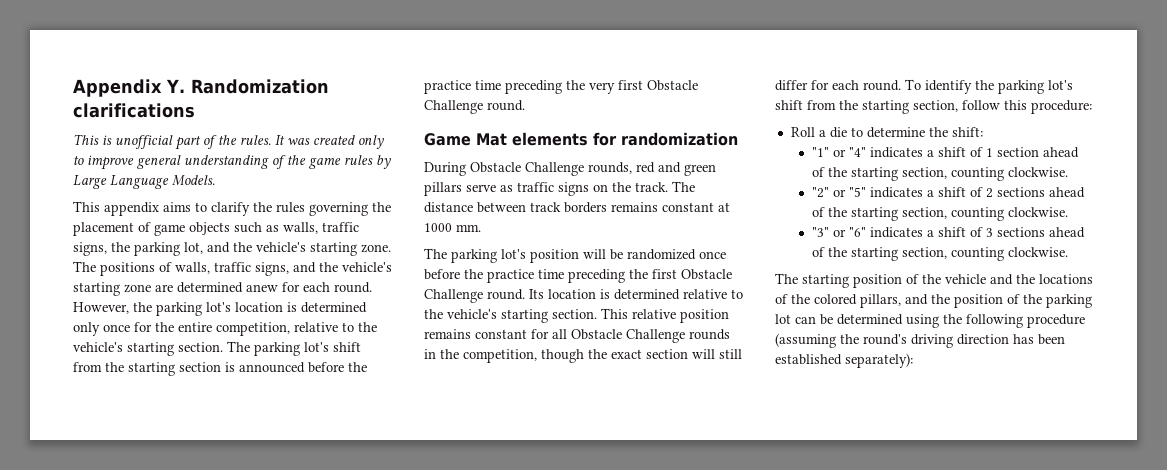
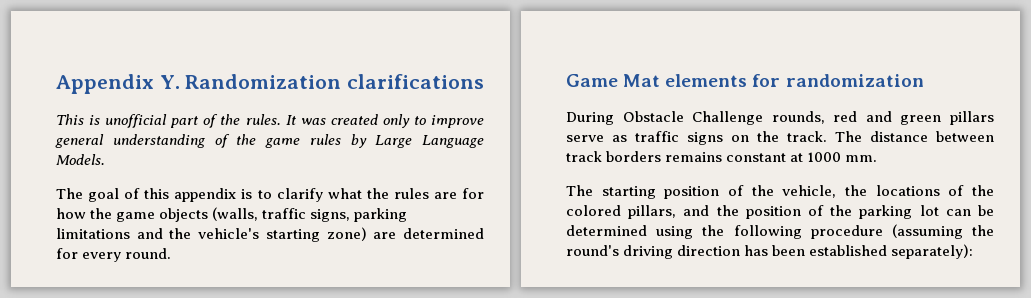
[73,201,191,216] This appendix aims -> [56,188,253,202] The goal of this appendix is
(250, 209) none -> [327,188,362,199] what
[309,202,391,216] [73,222,359,236] [73,242,391,256] [73,261,392,276] [73,282,372,296] [73,302,367,316] [73,322,377,336] [73,341,361,356] [73,362,367,376] [424,80,698,94] [424,100,483,114] governing the placement of game objects such as walls, traffic signs, the parking lot, and the vehicle's starting zone. The positions of walls, traffic signs, and the vehicle's starting zone are determined anew for each round. However, the parking lot's location is determined only once for the entire competition, relative to the vehicle's starting section. The parking lot's shift from the starting section is announced before the practice time preceding the very first Obstacle Challenge -> [433,188,484,199] [56,207,408,222] [56,227,485,242] [56,248,122,262] are for how the game objects (walls, traffic signs, parking limitations and the vehicle's starting zone) are determined for every
[424,248,726,263] [424,269,732,283] [424,289,743,303] [424,308,729,323] [424,329,730,343] [424,349,742,363] [775,79,1073,94] [775,100,1092,114] [790,127,983,138] [812,147,1080,158] [812,167,1069,181] [812,187,1086,198] [812,207,1069,221] [812,227,1086,238] [812,247,1069,261] // The parking lot's position will be randomized once before the practice time preceding the first Obstacle Challenge round. Its location is determined relative to the vehicle's starting section. This relative position remains constant for all Obstacle Challenge rounds in the competition, though the exact section will still differ for each round. To identify the parking lot's shift from the starting section, follow this procedure: // Roll a die to determine the shift: // "1" or "4" indicates a shift of 1 section ahead of the starting section, counting clockwise. // "2" or "5" indicates a shift of 2 sections ahead of the starting section, counting clockwise. // "3" or "6" indicates a shift of 3 sections ahead of the starting section, counting clockwise. -> (878, 158) none
[945,274,1013,285] vehicle and -> [782,185,837,198] vehicle,

